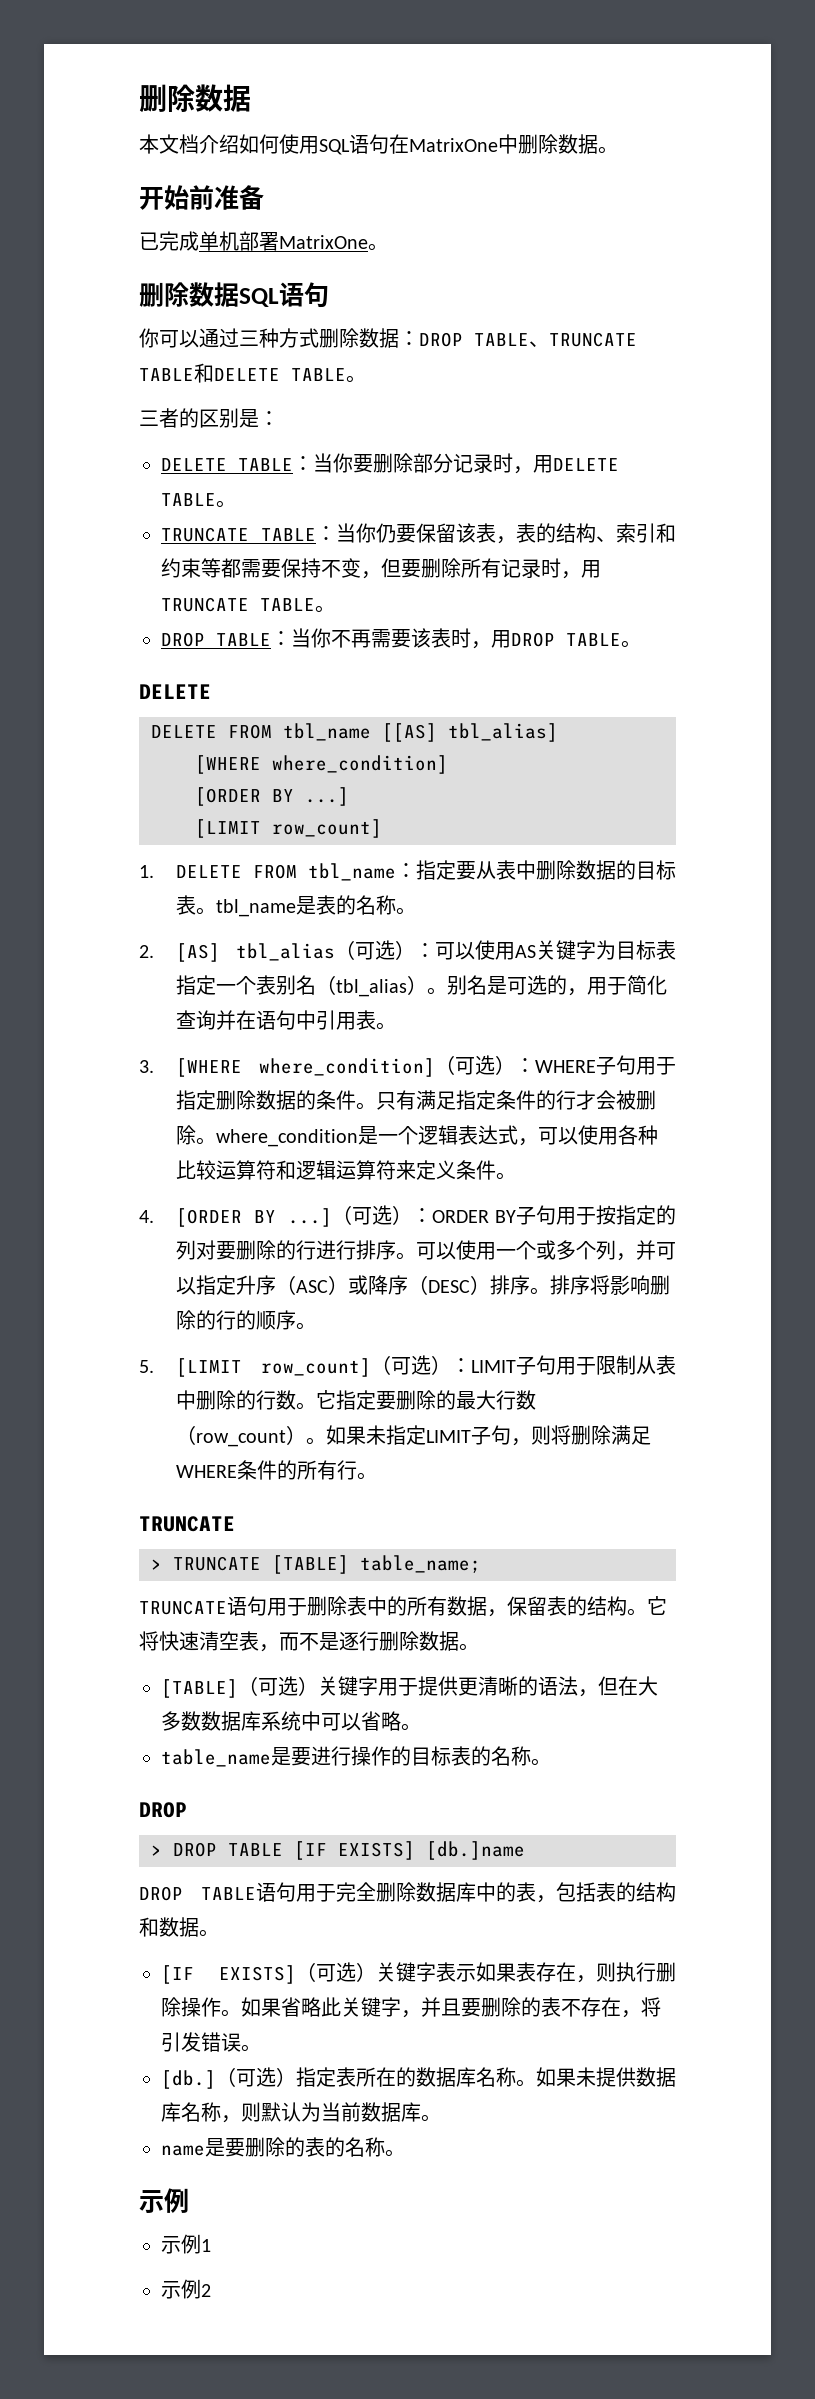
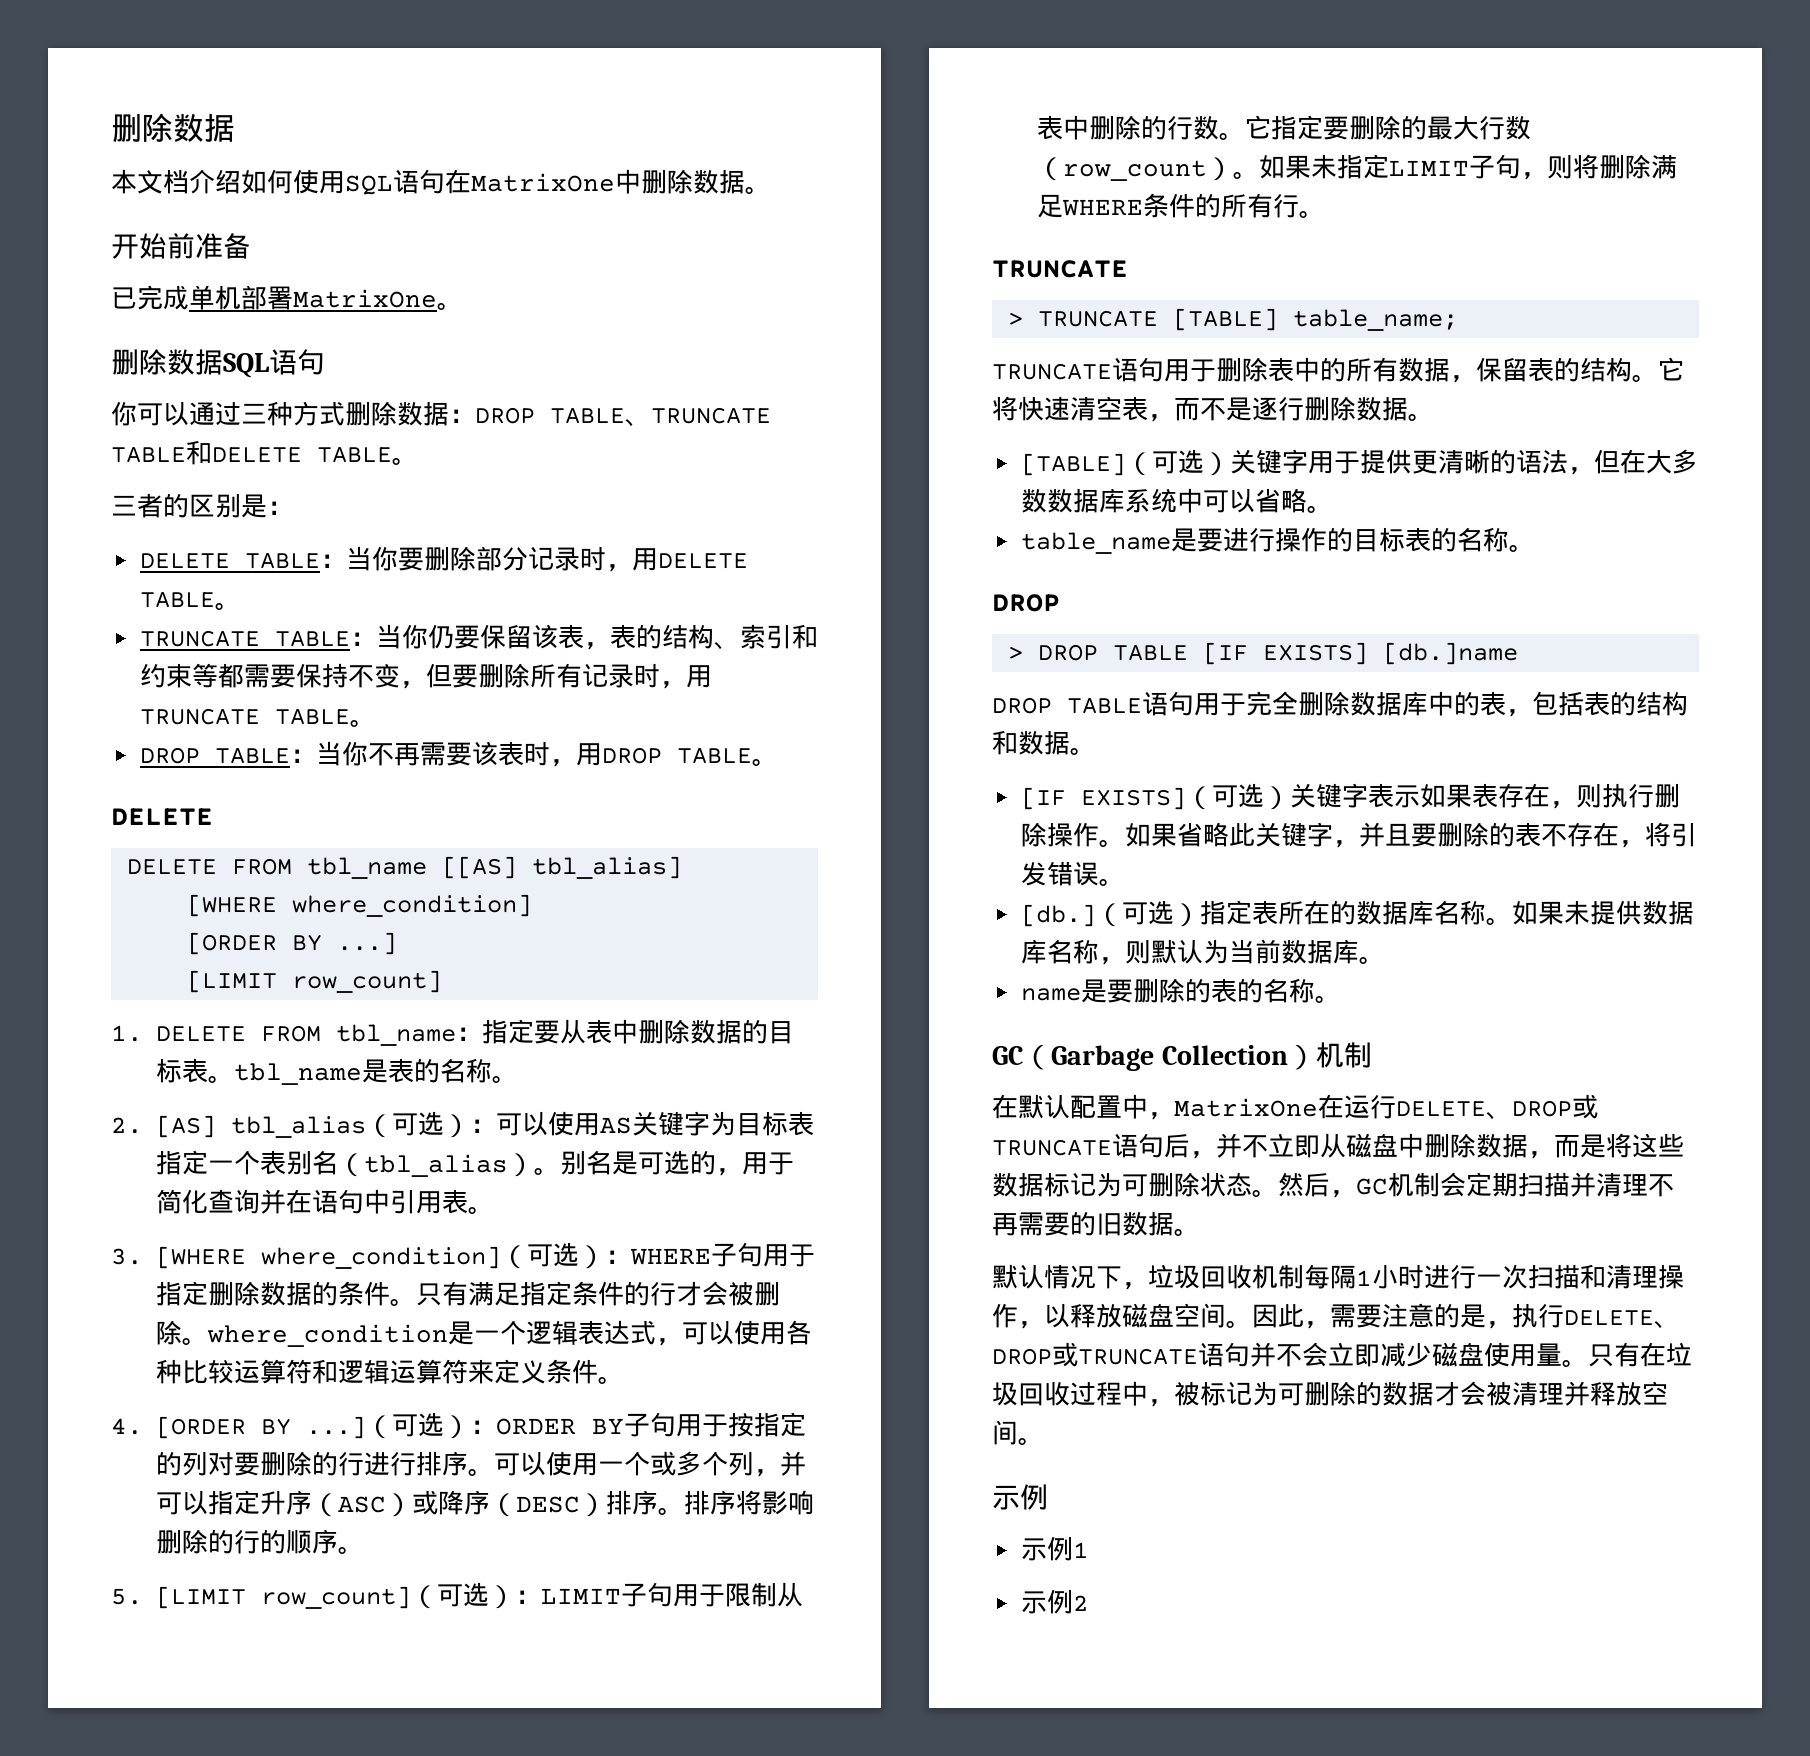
(405, 2153) none -> [992,1042,1372,1071] [992,1094,1598,1120] [992,1133,1684,1159] [992,1172,1674,1198] [992,1211,1200,1236] [992,1264,1684,1290] [992,1303,1680,1329] [992,1342,1692,1367] [992,1381,1668,1407] [992,1420,1044,1445] // GC（Garbage Collection）机制 // 在默认配置中，MatrixOne在运行DELETE、DROP或TRUNCATE语句后，并不立即从磁盘中删除数据，而是将这些数据标记为可删除状态。然后，GC机制会定期扫描并清理不再需要的旧数据。 // 默认情况下，垃圾回收机制每隔1小时进行一次扫描和清理操作，以释放磁盘空间。因此，需要注意的是，执行DELETE、DROP或TRUNCATE语句并不会立即减少磁盘使用量。只有在垃圾回收过程中，被标记为可删除的数据才会被清理并释放空间。

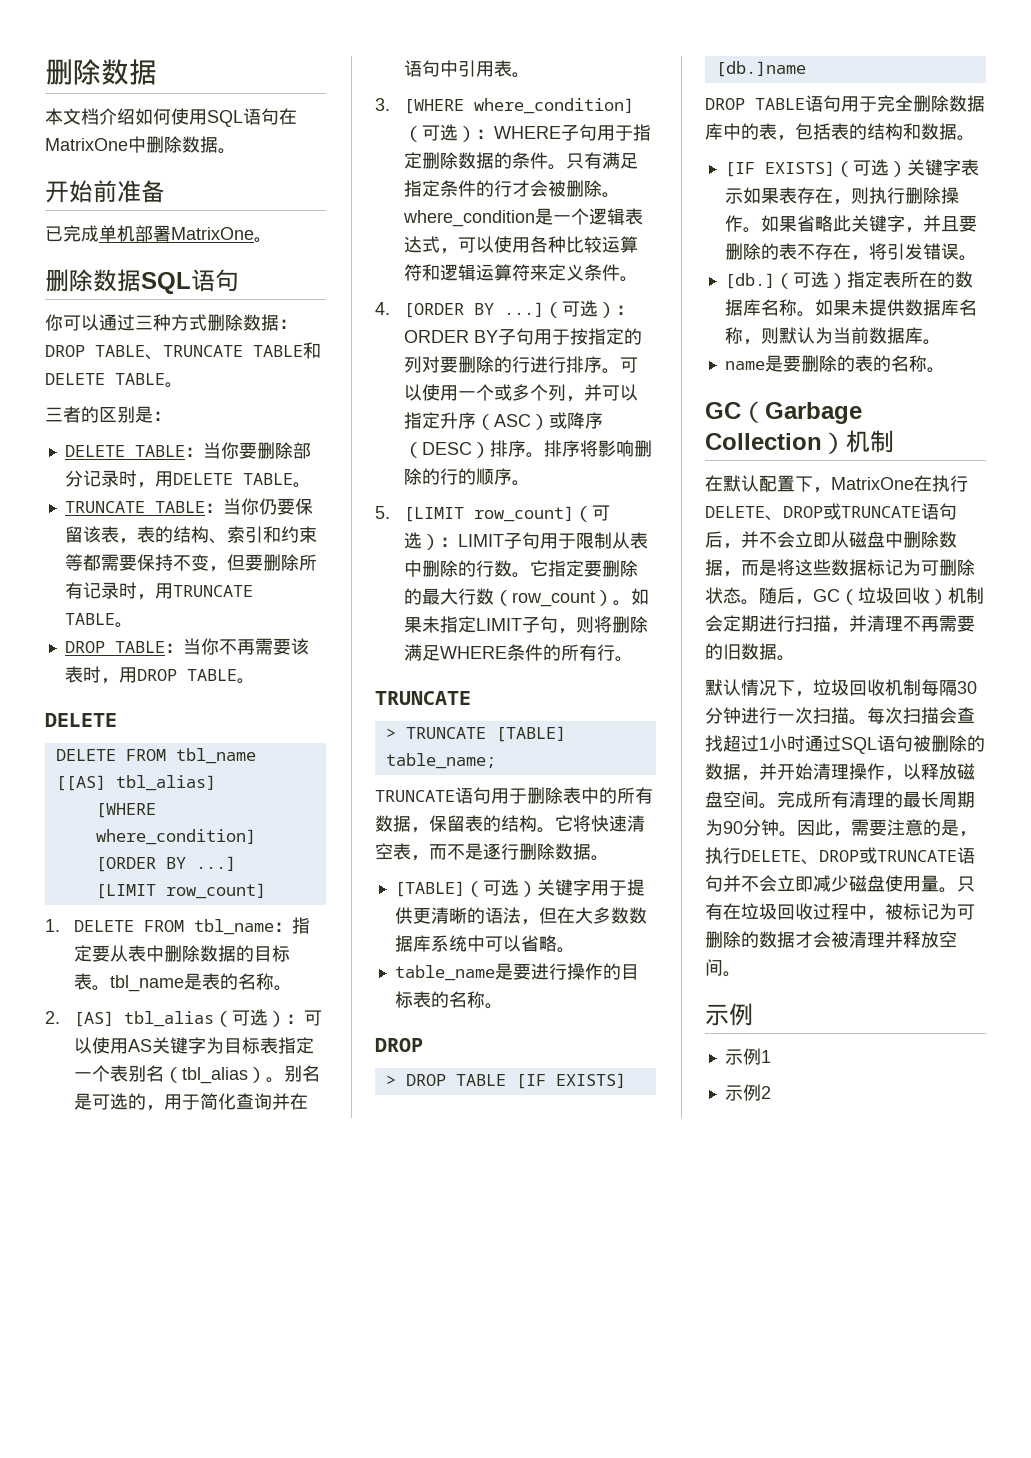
[1122,1094,1148,1119] 中 -> [795,476,813,492] 下
[1344,1095,1370,1119] 运 -> [932,475,950,492] 执
(1268, 1146) none -> [777,531,795,548] 会
[1278,1172,1304,1197] 然 -> [759,587,777,604] 随
[1388,1172,1570,1197] 机制会定期扫描 -> [840,587,984,605] [705,615,849,633] （垃圾回收）机制会定期进行扫描，
[1356,1264,1424,1289] 1小时 -> [957,681,977,694] [705,707,741,724] 30分钟
[1580,1264,1606,1289] 和 -> [849,707,975,725] [705,735,985,754] [705,763,813,781] 。每次扫描会查找超过1小时通过SQL语句被删除的数据，并开始
(1252, 1324) none -> [777,791,975,808] [705,819,797,837] 完成所有清理的最长周期为90分钟。

